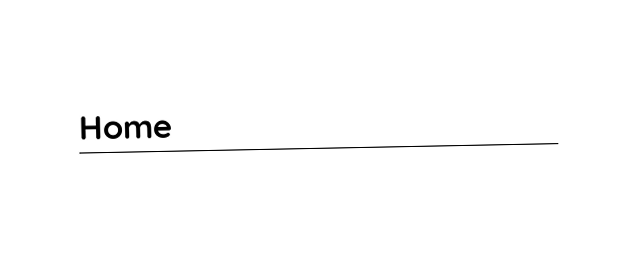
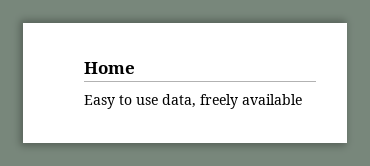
(173, 127) none -> [84,94,302,109] // Easy to use data, freely available

